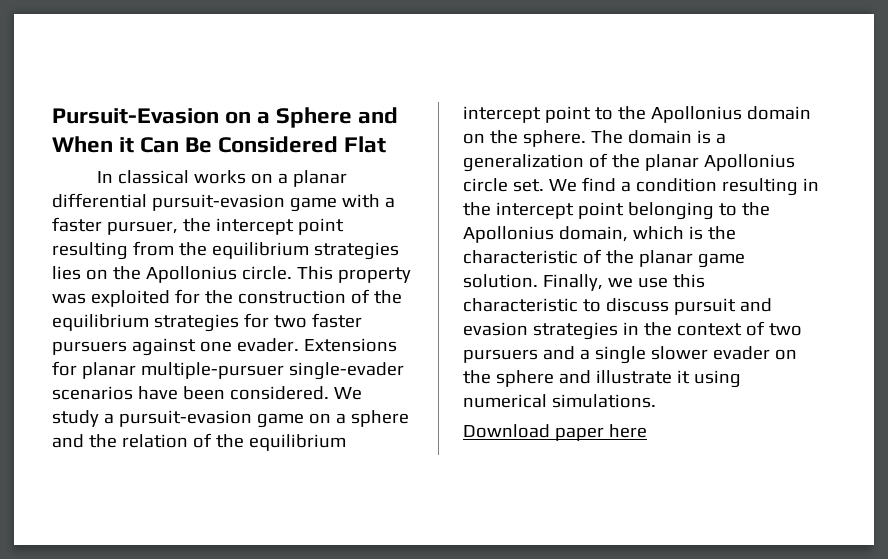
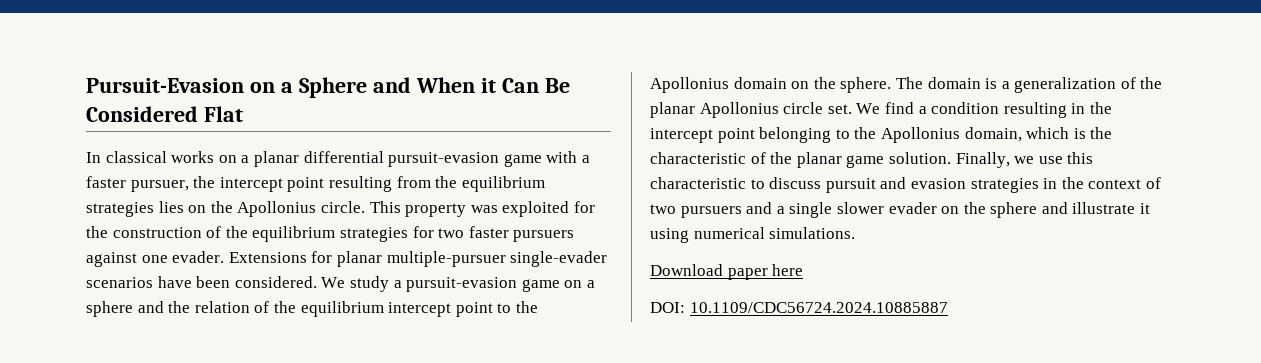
(647, 431) none -> [650,302,948,313] // DOI: 10.1109/CDC56724.2024.10885887

